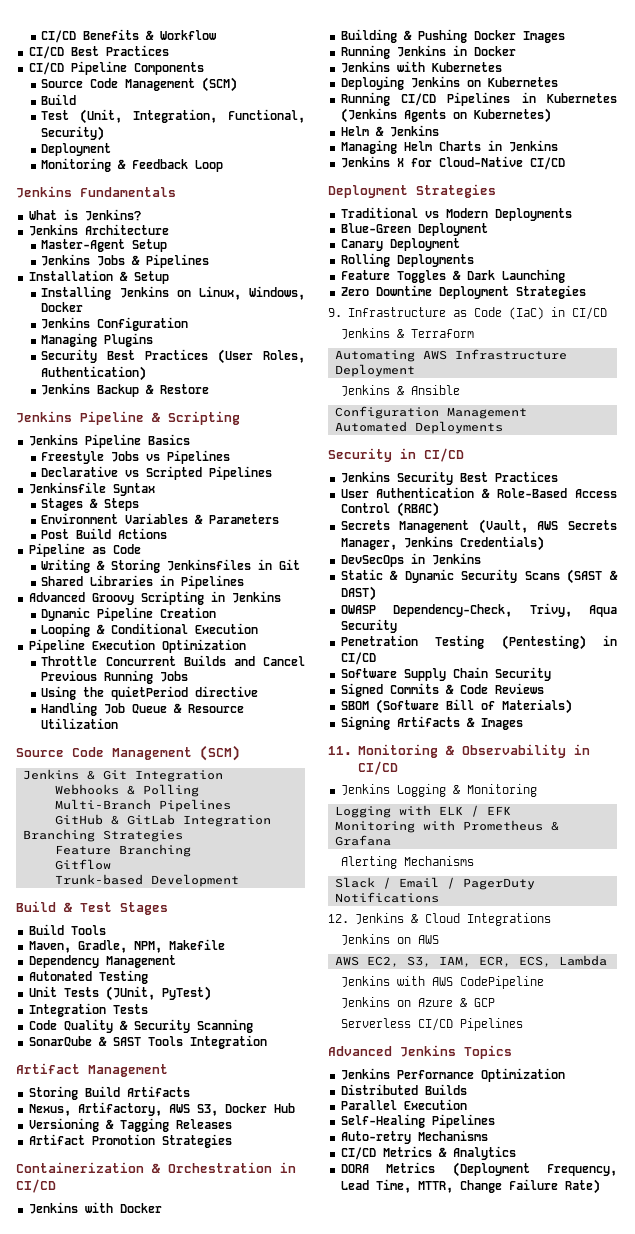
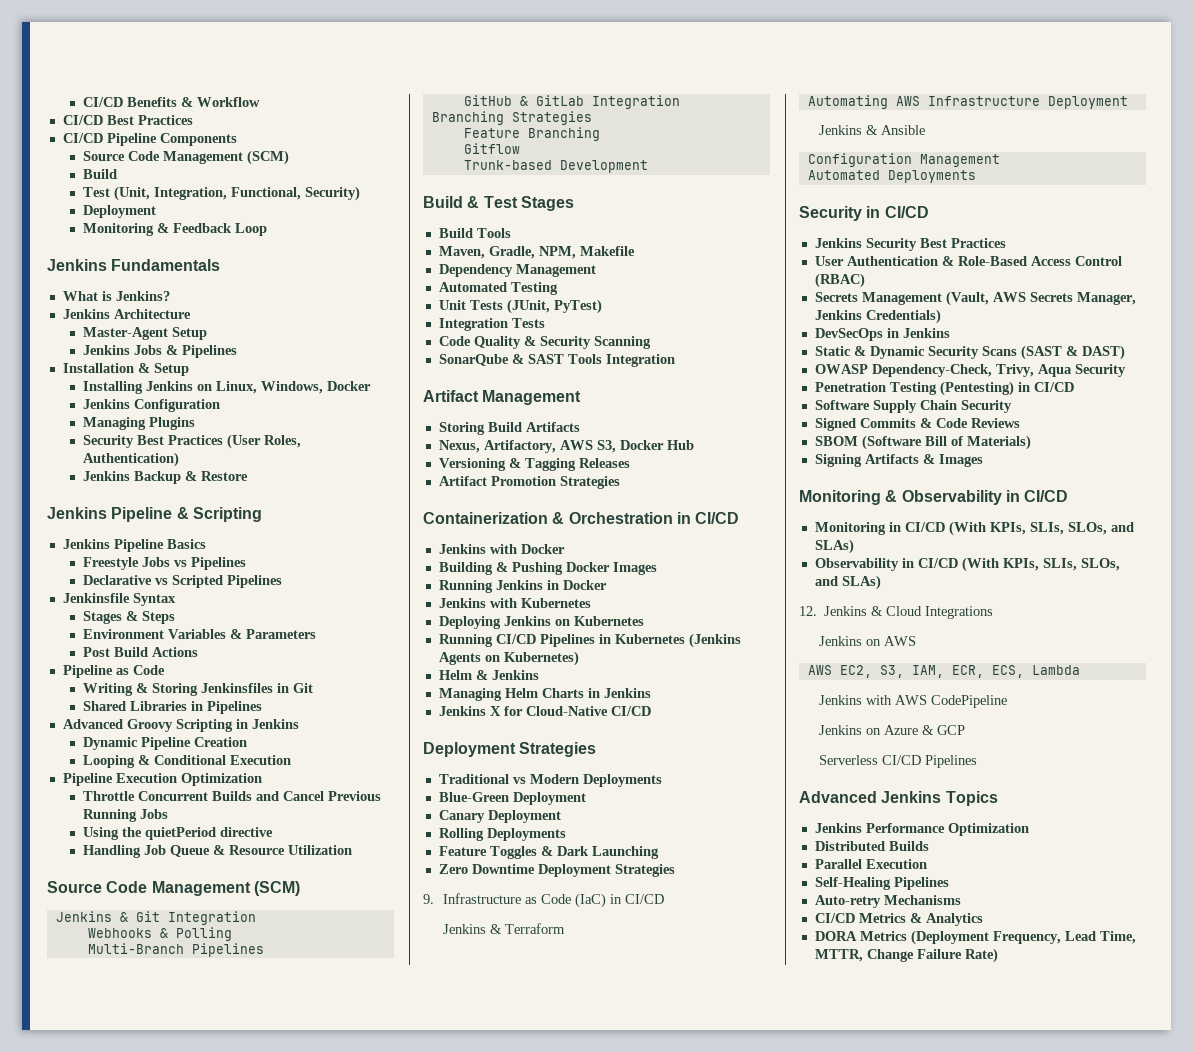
[328,746,352,755] 11. -> (983, 460) none
[340,784,537,797] [334,805,511,818] [334,820,559,833] [334,835,391,846] [340,856,474,869] [334,877,535,890] [334,892,439,903] Jenkins Logging & Monitoring // Logging with ELK / EFK // Monitoring with Prometheus & Grafana // Alerting Mechanisms // Slack / Email / PagerDuty Notifications -> [814,521,1134,536] [814,539,854,554] [814,557,1120,572] [814,575,881,590] Monitoring in CI/CD (With KPIs, SLIs, SLOs, and SLAs) // Observability in CI/CD (With KPIs, SLIs, SLOs, and SLAs)

